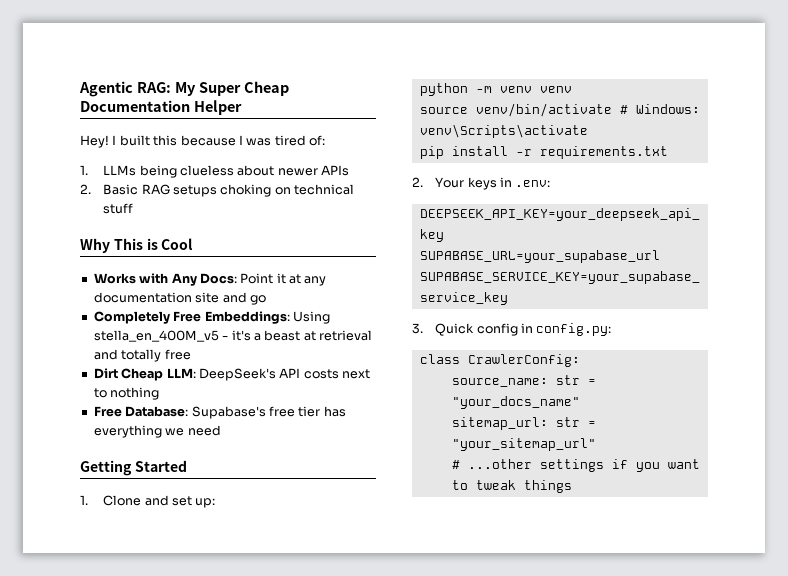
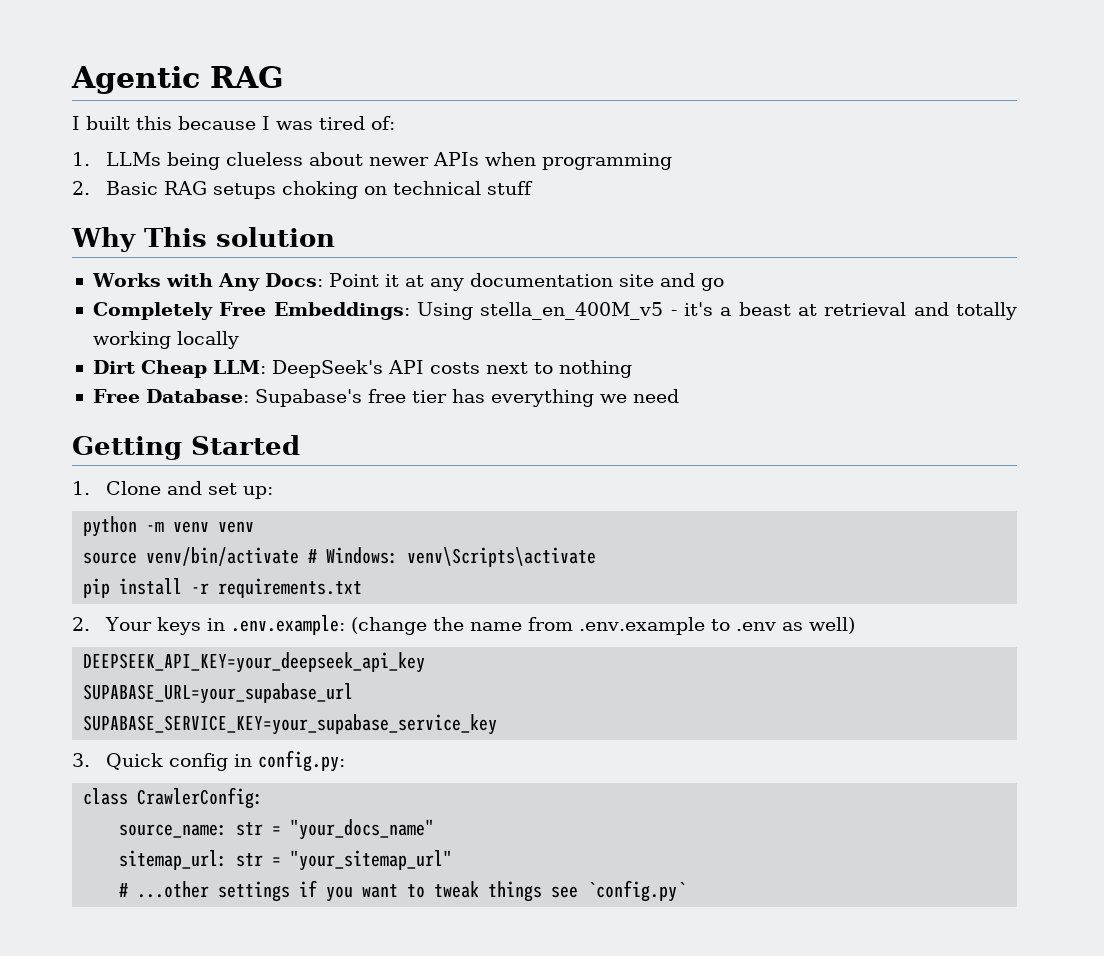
[136,81,289,96] [80,100,242,115] [80,135,109,148] RAG: My Super Cheap Documentation Helper // Hey! -> [210,66,284,88] RAG //
(350, 170) none -> [484,152,672,170] when programming
[146,238,194,250] is Cool -> [216,227,335,247] solution
[164,349,191,360] free -> [92,331,239,349] working locally
[515,180,551,187] .env: -> [230,615,855,635] .env.example: (change the name from .env.example to .env as well)
(572, 486) none -> [551,880,687,902] see `config.py`

